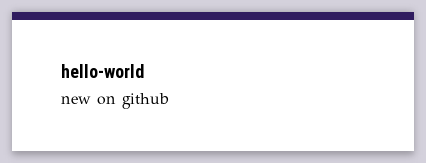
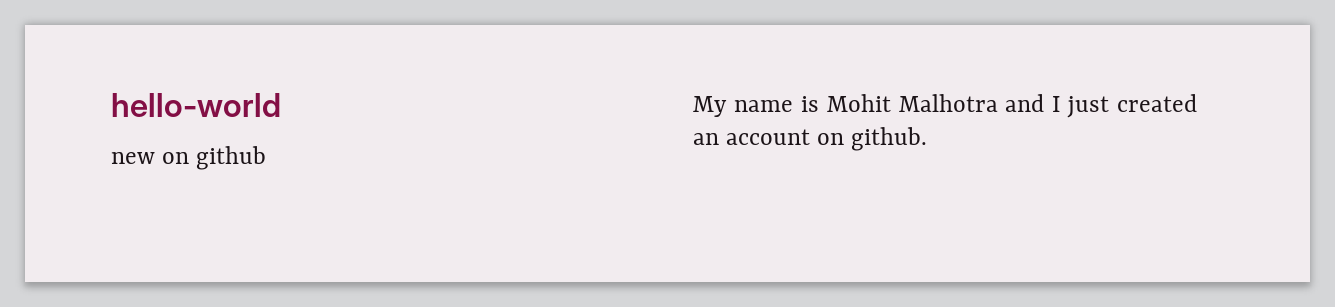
(169, 101) none -> [693,94,1197,118] [693,127,928,151] // My name is Mohit Malhotra and I just created an account on github.

